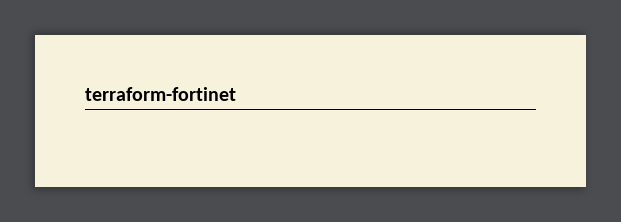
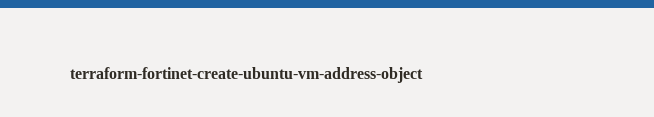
[85,87,236,101] terraform-fortinet -> [70,67,423,83] terraform-fortinet-create-ubuntu-vm-address-object

